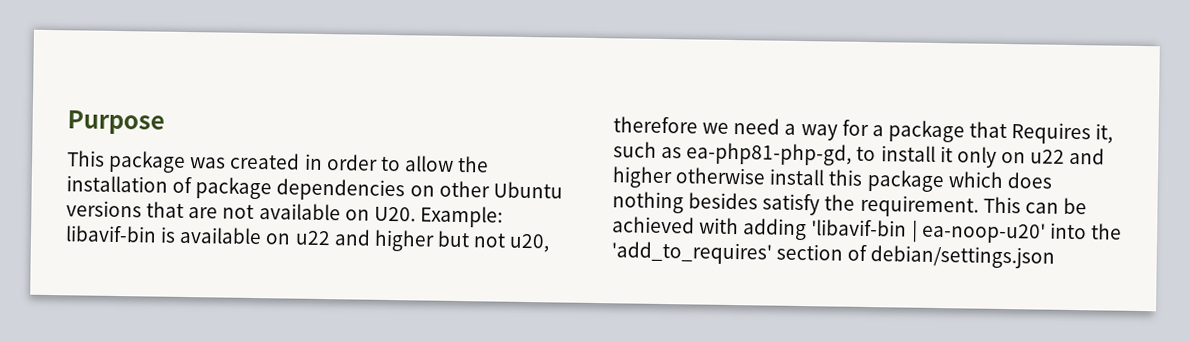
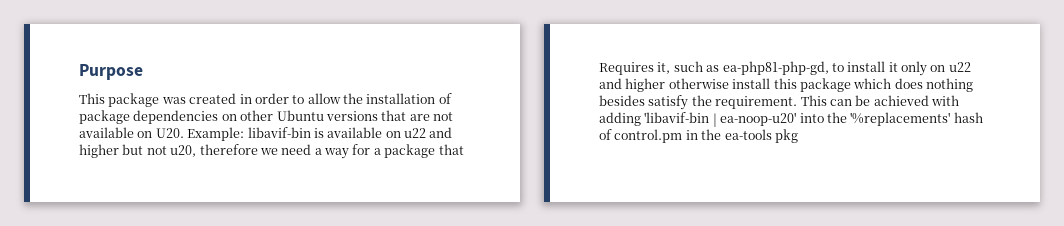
[611,241,1056,269] 'add_to_requires' section of debian/settings.json -> [850,112,983,126] [599,129,798,143] '%replacements' hash of control.pm in the ea-tools pkg

